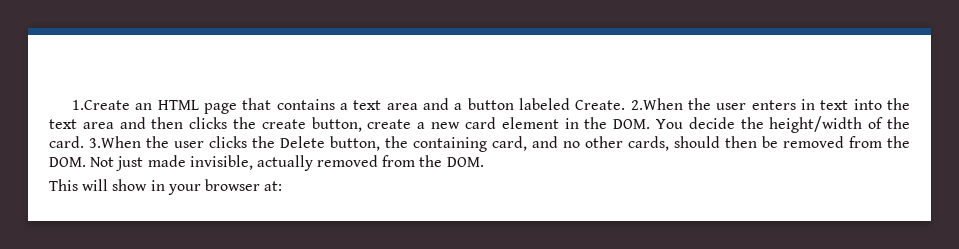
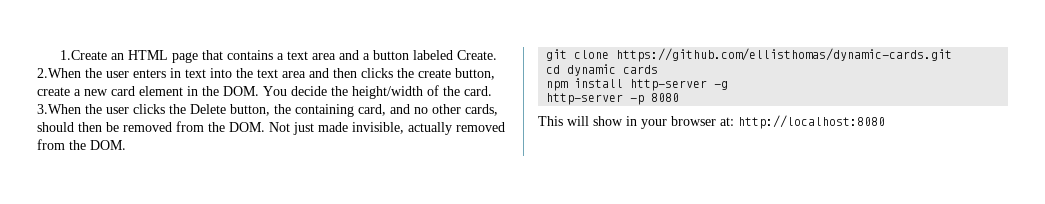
(484, 162) none -> [546,48,953,62] [546,64,659,76] [546,78,729,91] [546,93,680,105] // git clone https://github.com/ellisthomas/dynamic-cards.git // cd dynamic cards // npm install http-server -g // http-server -p 8080
(283, 186) none -> [738,115,885,129] http://localhost:8080

